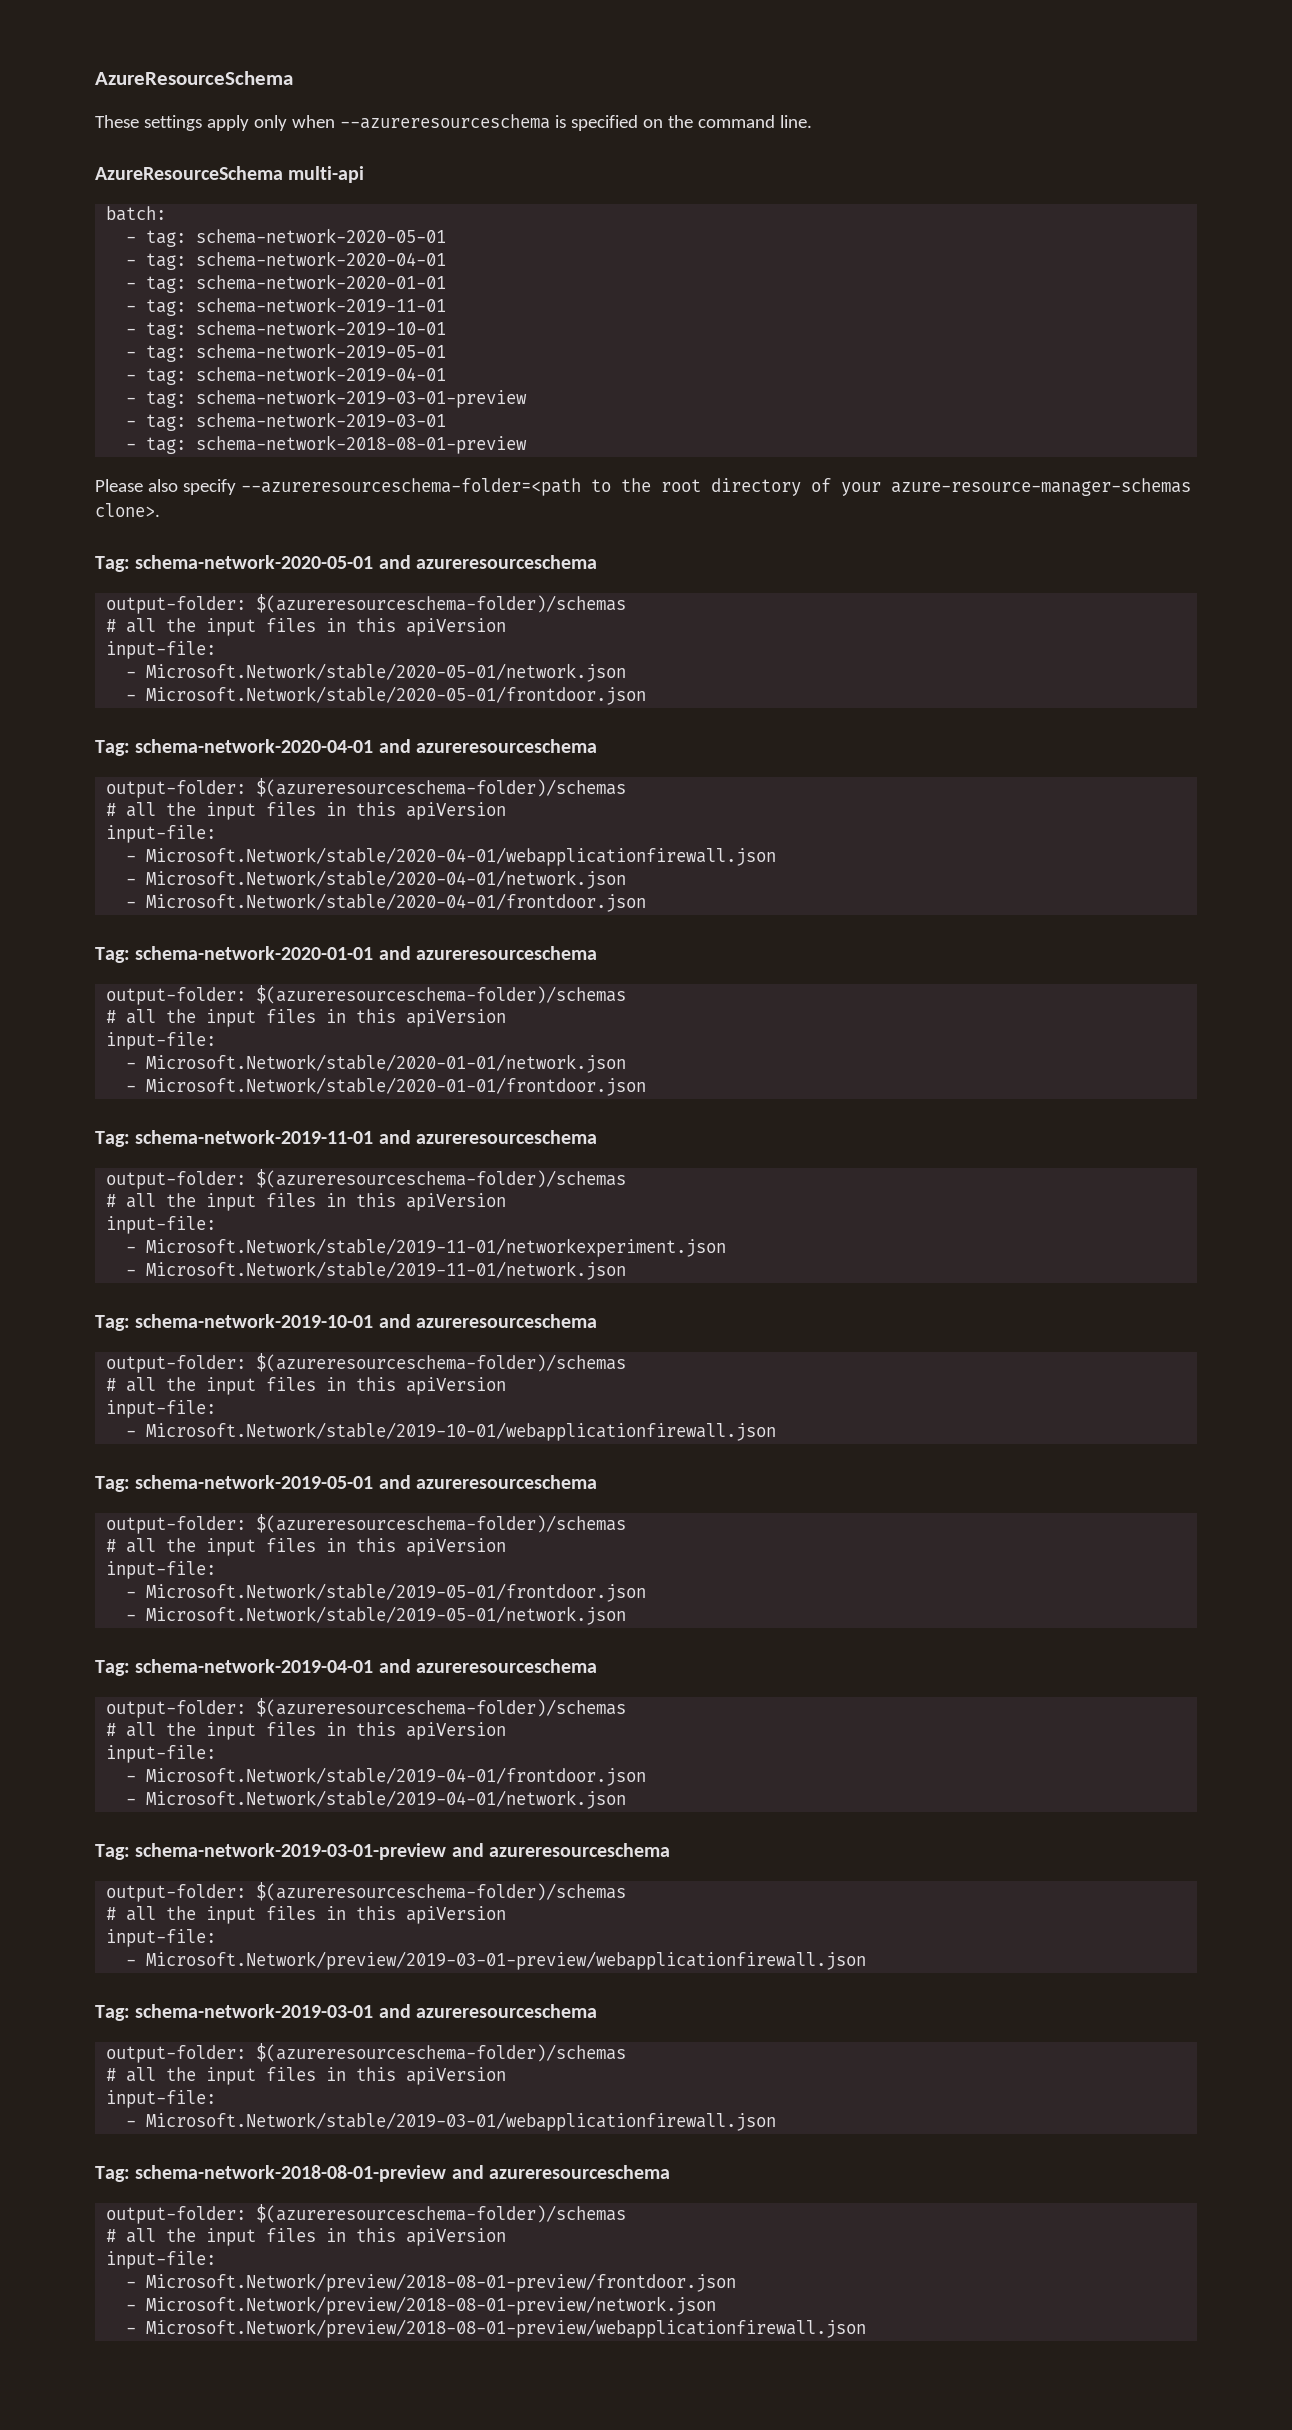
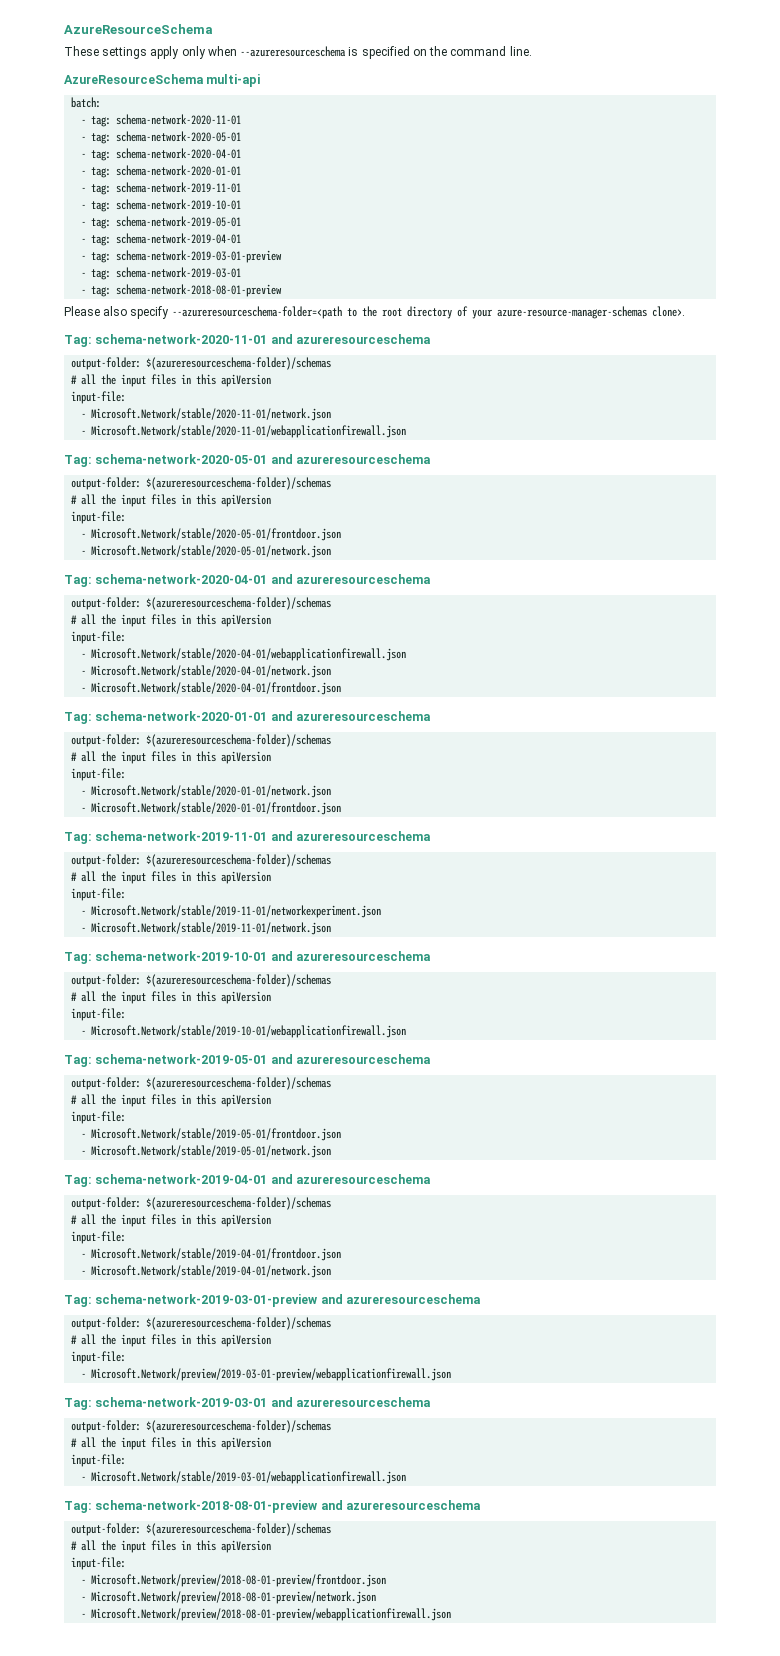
(167, 213) none -> [81,114,242,127] // - tag: schema-network-2020-11-01
(160, 510) none -> [64,334,432,347] [71,357,332,370] [71,374,272,387] [71,391,127,404] [81,408,332,421] [81,425,407,438] // Tag: schema-network-2020-11-01 and azureresourceschema // output-folder: $(azureresourceschema-folder)/schemas // # all the input files in this apiVersion // input-file: // - Microsoft.Network/stable/2020-11-01/network.json // - Microsoft.Network/stable/2020-11-01/webapplicationfirewall.json
[146,663,627,682] [126,686,647,705] Microsoft.Network/stable/2020-05-01/network.json // - Microsoft.Network/stable/2020-05-01/frontdoor.json -> [91,528,342,541] [81,545,332,558] Microsoft.Network/stable/2020-05-01/frontdoor.json // - Microsoft.Network/stable/2020-05-01/network.json

